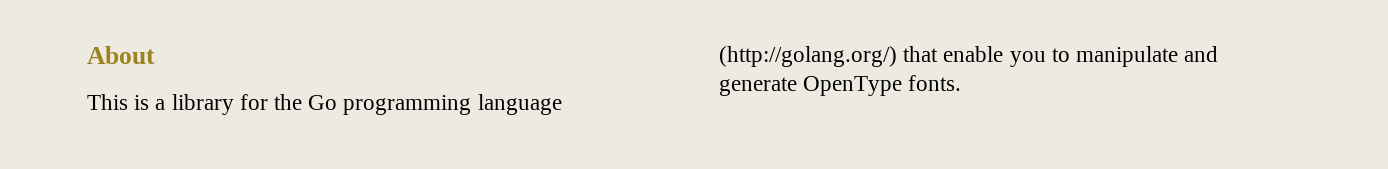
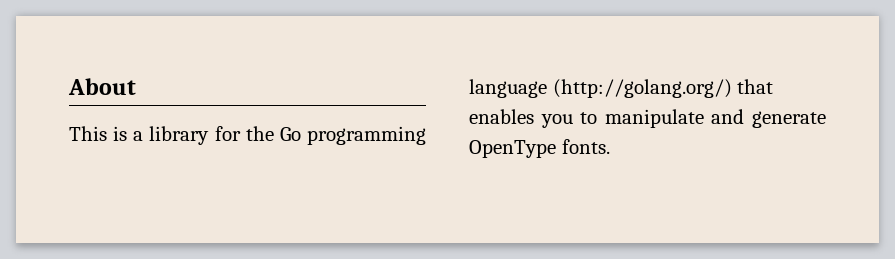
[943,46,1004,62] enable -> [469,109,534,124] enables

